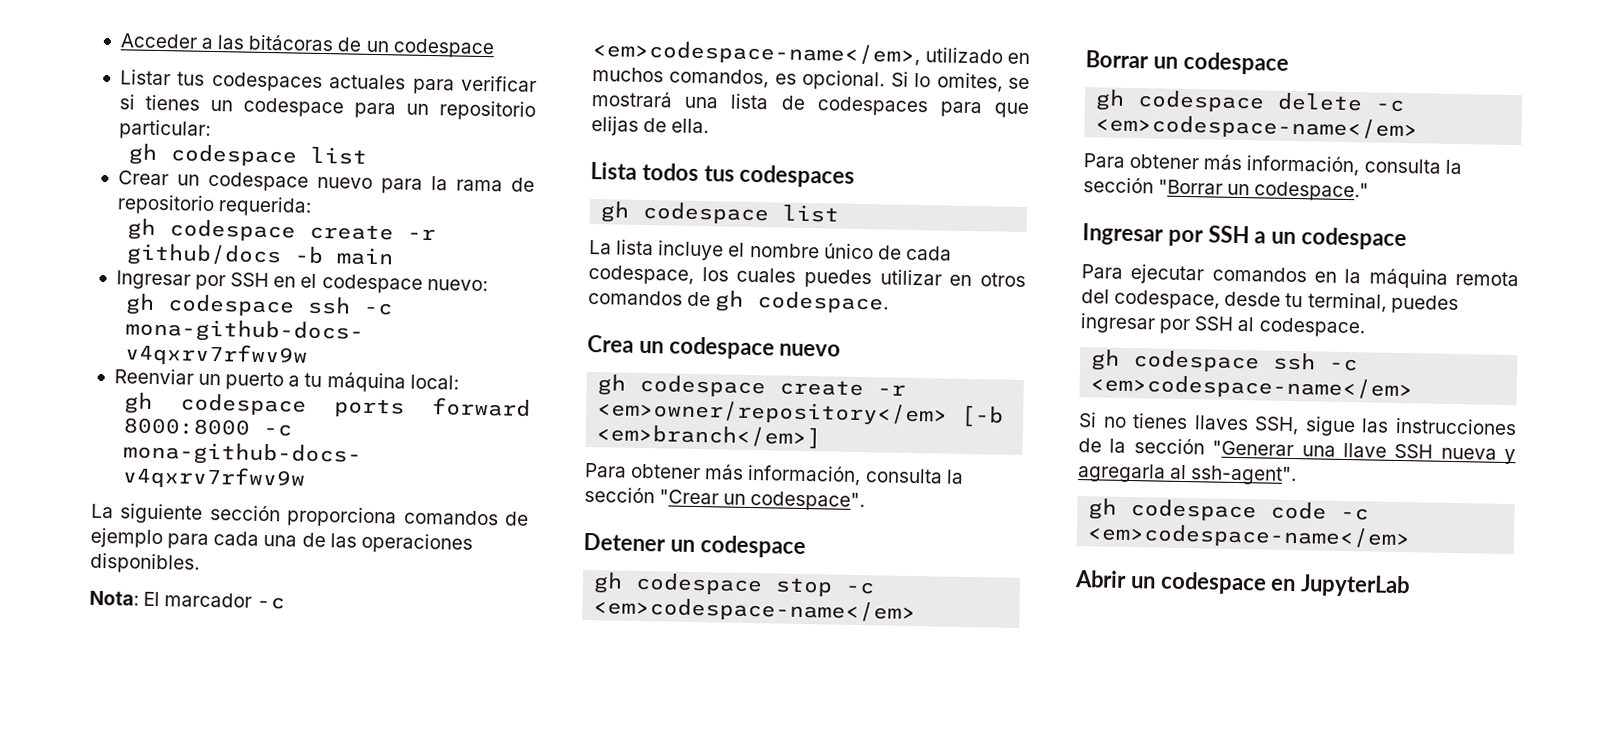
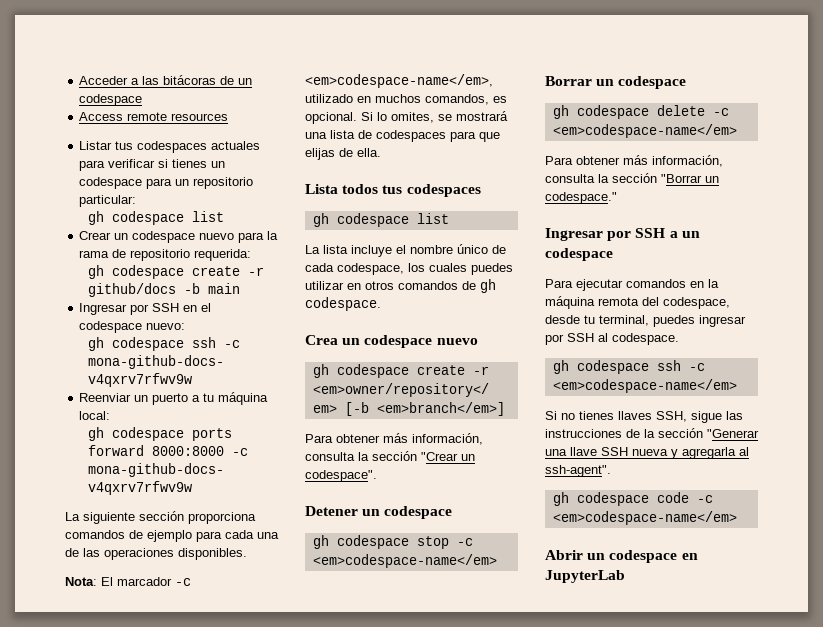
(494, 48) none -> [79,112,229,121] // Access remote resources

